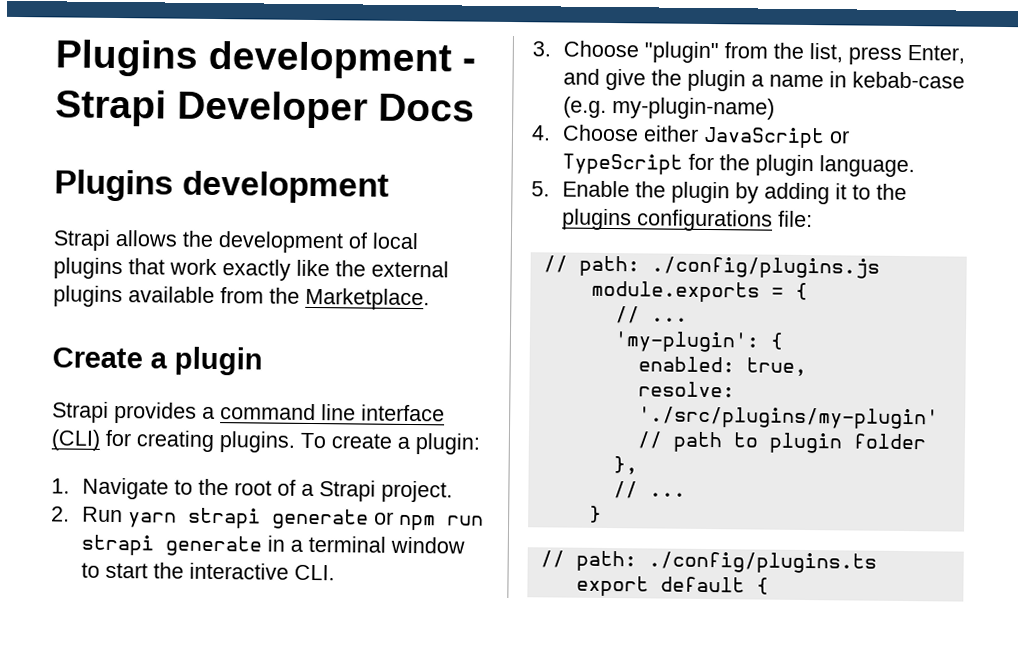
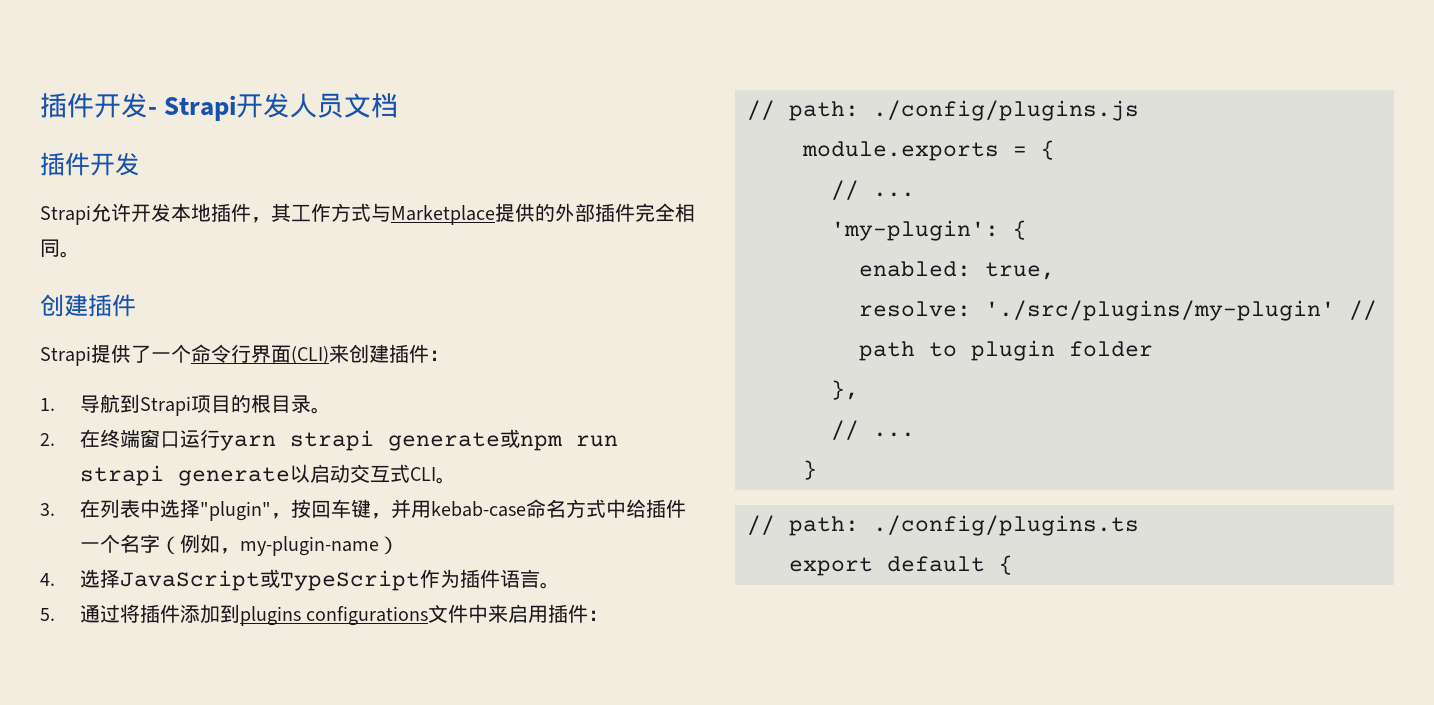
[55,39,476,80] [55,89,475,129] [54,169,390,204] [53,229,418,254] [53,257,449,281] [53,285,430,311] [52,346,263,376] [52,401,445,424] [51,429,480,455] [51,477,454,503] [51,506,124,523] Plugins development - Strapi Developer Docs // Plugins development // Strapi allows the development of local plugins that work exactly like the external plugins available from the Marketplace. // Create a plugin // Strapi provides a command line interface (CLI) for creating plugins. To create a plugin: // 1. Navigate to the root of a Strapi project. // 2. Run -> [40,93,399,121] [40,152,140,176] [40,203,695,225] [40,239,80,258] [40,294,136,317] [40,344,449,366] [40,394,331,416] [40,429,220,448] 插件开发- Strapi开发人员文档 // 插件开发 // Strapi允许开发本地插件，其工作方式与Marketplace提供的外部插件完全相同。 // 创建插件 // Strapi提供了一个命令行界面(CLI)来创建插件： // 1.导航到Strapi项目的根目录。 // 2.在终端窗口运行
[374,511,395,525] or -> [499,429,520,448] 或
[267,535,466,554] [81,562,336,581] [532,40,966,65] [563,68,966,92] [563,96,776,120] [531,124,851,149] [562,153,916,178] [531,180,908,205] [562,208,814,232] in a terminal window to start the interactive CLI. // 3. Choose "plugin" from the list, press Enter, and give the plugin a name in kebab-case (e.g. my-plugin-name) // 4. Choose either JavaScript or TypeScript for the plugin language. // 5. Enable the plugin by adding it to the plugins configurations file: -> [289,464,456,484] [40,499,686,521] [79,534,399,556] [40,569,560,591] [40,604,608,626] 以启动交互式CLI。 // 3.在列表中选择"plugin"，按回车键，并用kebab-case命名方式中给插件一个名字（例如，my-plugin-name） // 4.选择JavaScript或TypeScript作为插件语言。 // 5.通过将插件添加到plugins configurations文件中来启用插件：

